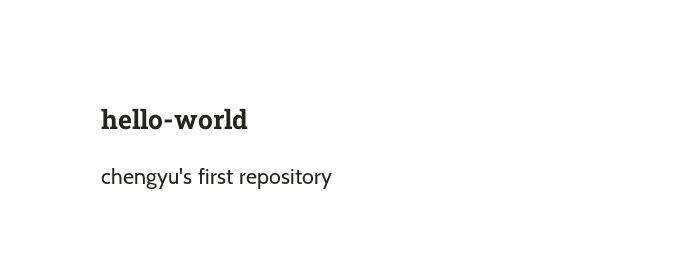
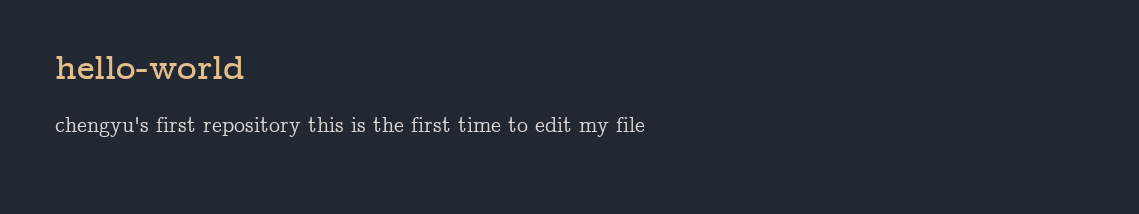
(332, 179) none -> [308,117,645,137] this is the first time to edit my file

